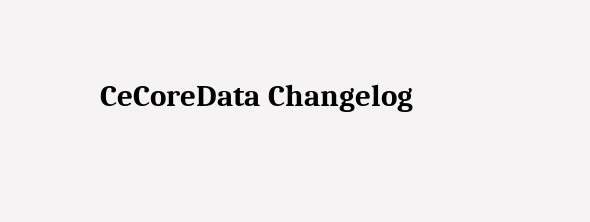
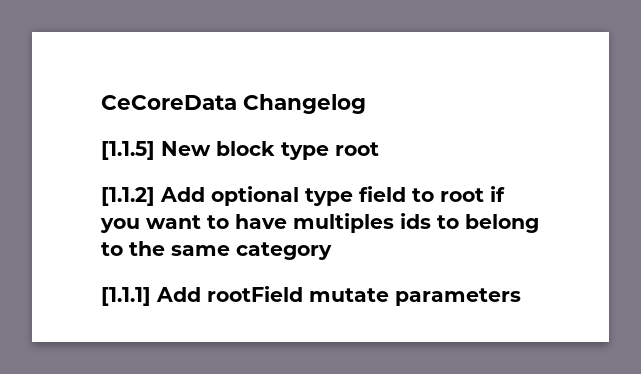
(414, 98) none -> [101,141,379,160] [101,186,505,206] [100,213,539,233] [101,241,332,260] [101,286,521,306] // [1.1.5] New block type root // [1.1.2] Add optional type field to root if you want to have multiples ids to belong to the same category // [1.1.1] Add rootField mutate parameters

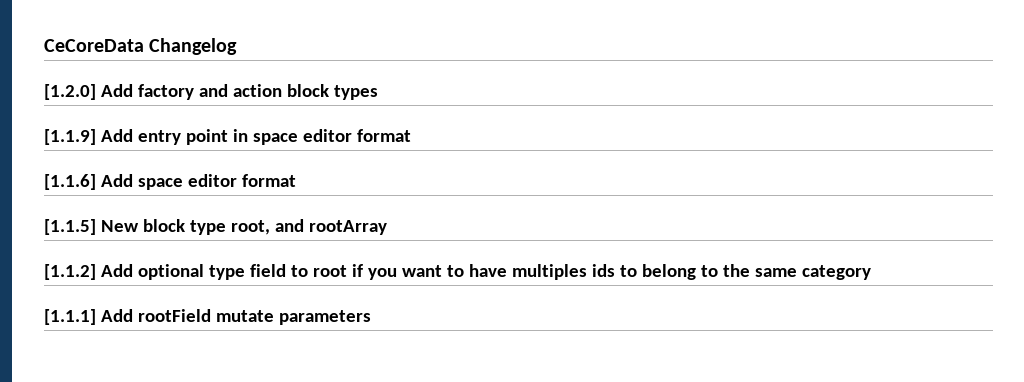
(366, 104) none -> [44,84,378,100] [44,129,411,145] [44,174,296,190] // [1.2.0] Add factory and action block types // [1.1.9] Add entry point in space editor format // [1.1.6] Add space editor format
[335,142,379,156] root -> [230,219,387,235] root, and rootArray

